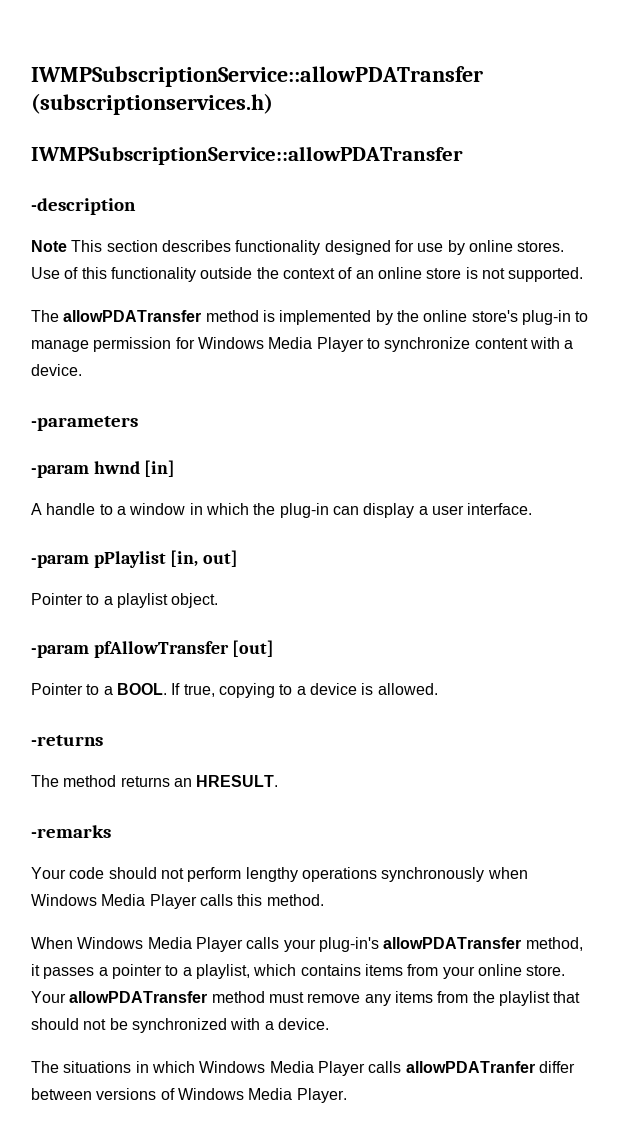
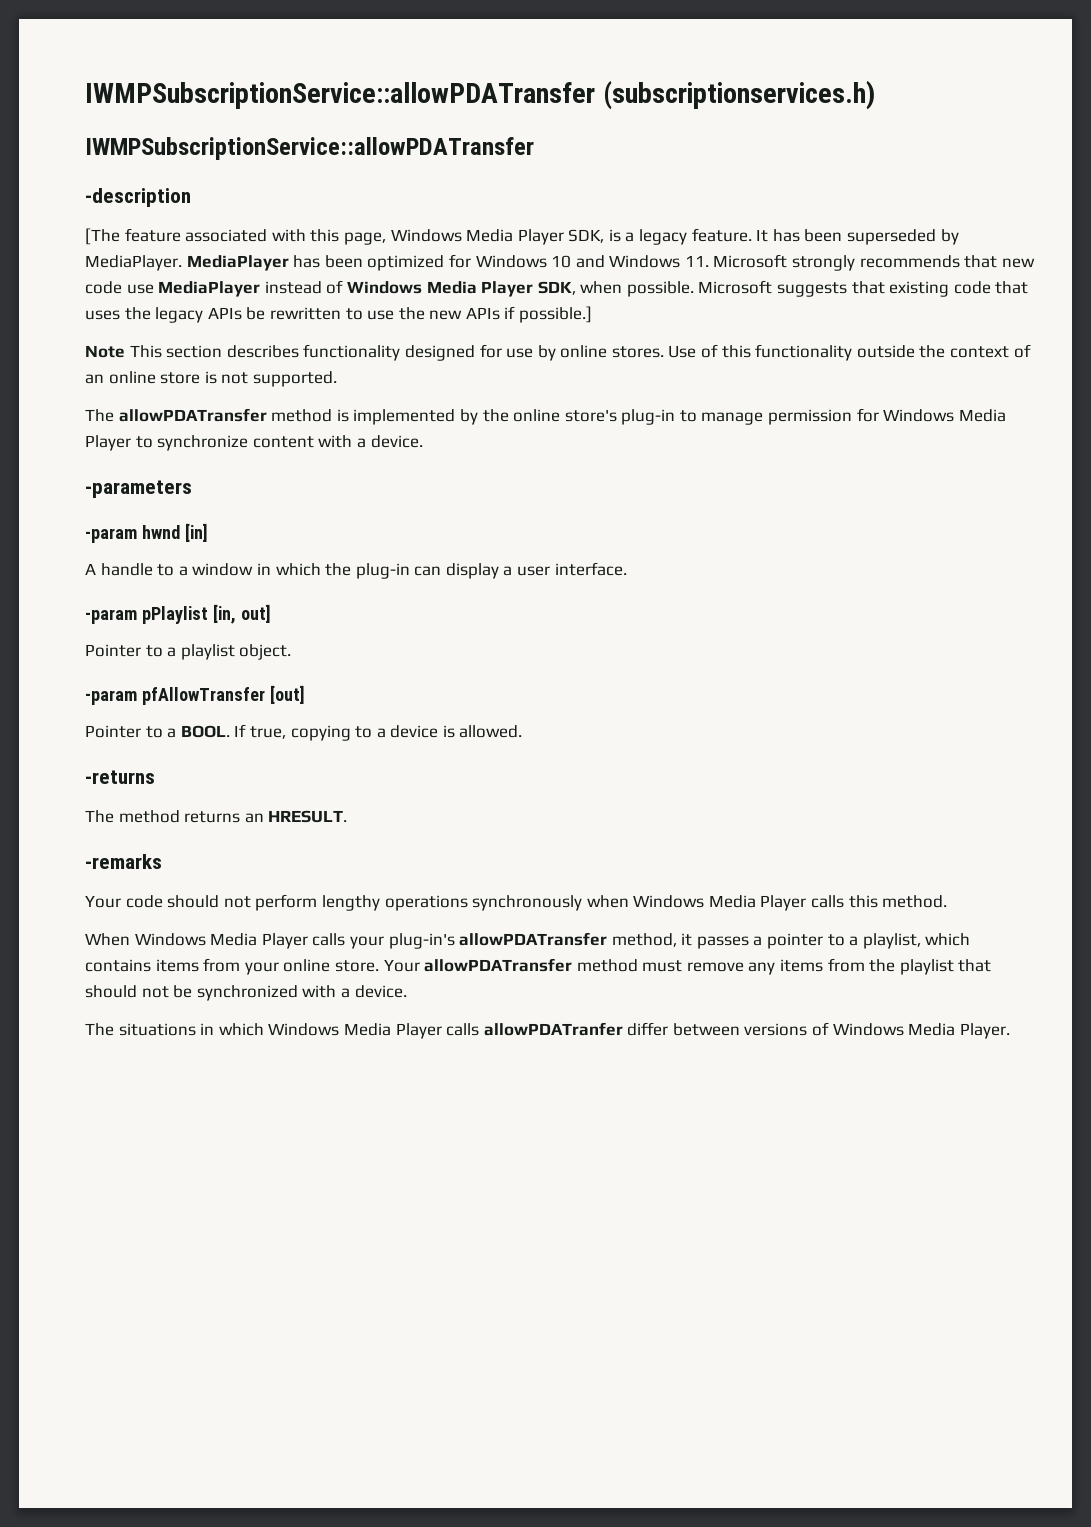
(136, 206) none -> [85,228,959,245] [85,254,1035,271] [85,280,1029,297] [85,306,593,323] // [The feature associated with this page, Windows Media Player SDK, is a legacy feature. It has been superseded by MediaPlayer. MediaPlayer has been optimized for Windows 10 and Windows 11. Microsoft strongly recommends that new code use MediaPlayer instead of Windows Media Player SDK, when possible. Microsoft suggests that existing code that uses the legacy APIs be rewritten to use the new APIs if possible.]

